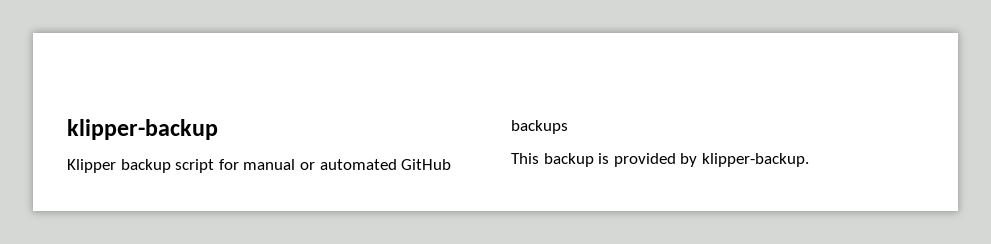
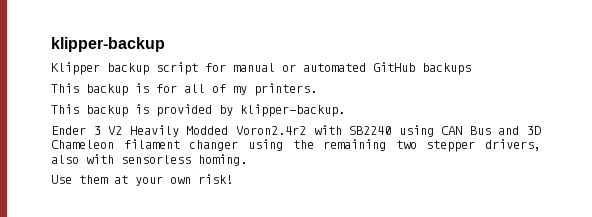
(568, 127) none -> [51,83,317,96] // This backup is for all of my printers.
(809, 160) none -> [51,125,541,137] [51,139,541,152] [51,154,247,166] [51,174,233,186] // Ender 3 V2 Heavily Modded Voron2.4r2 with SB2240 using CAN Bus and 3D Chameleon filament changer using the remaining two stepper drivers, also with sensorless homing. // Use them at your own risk!

